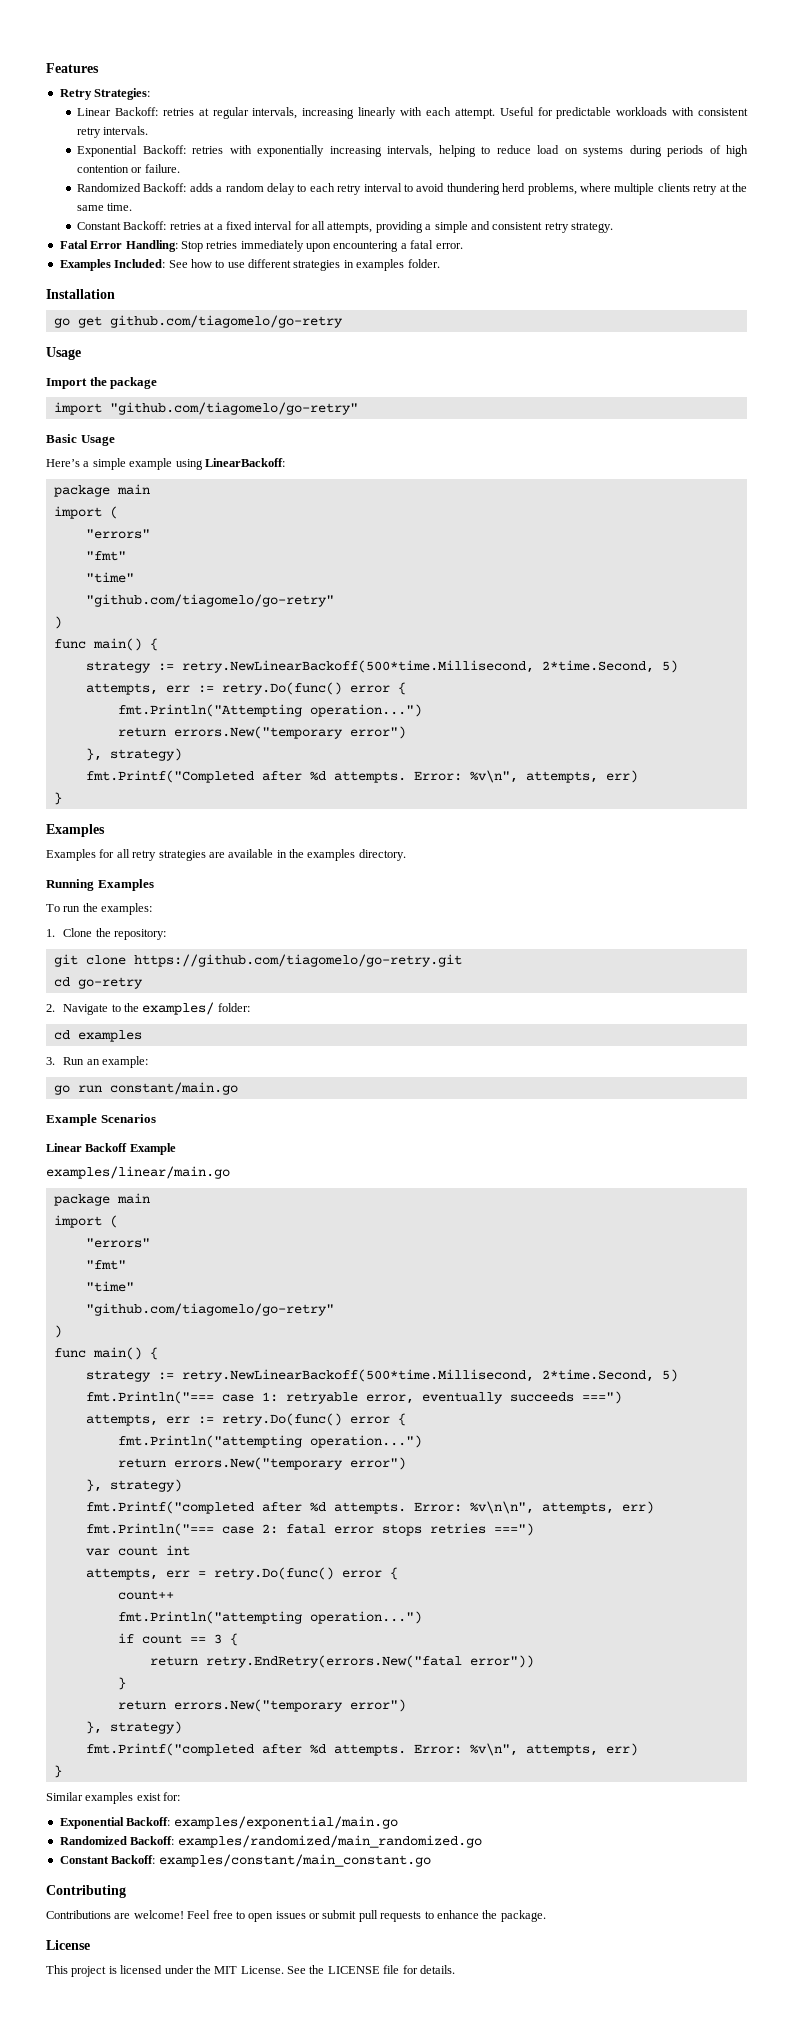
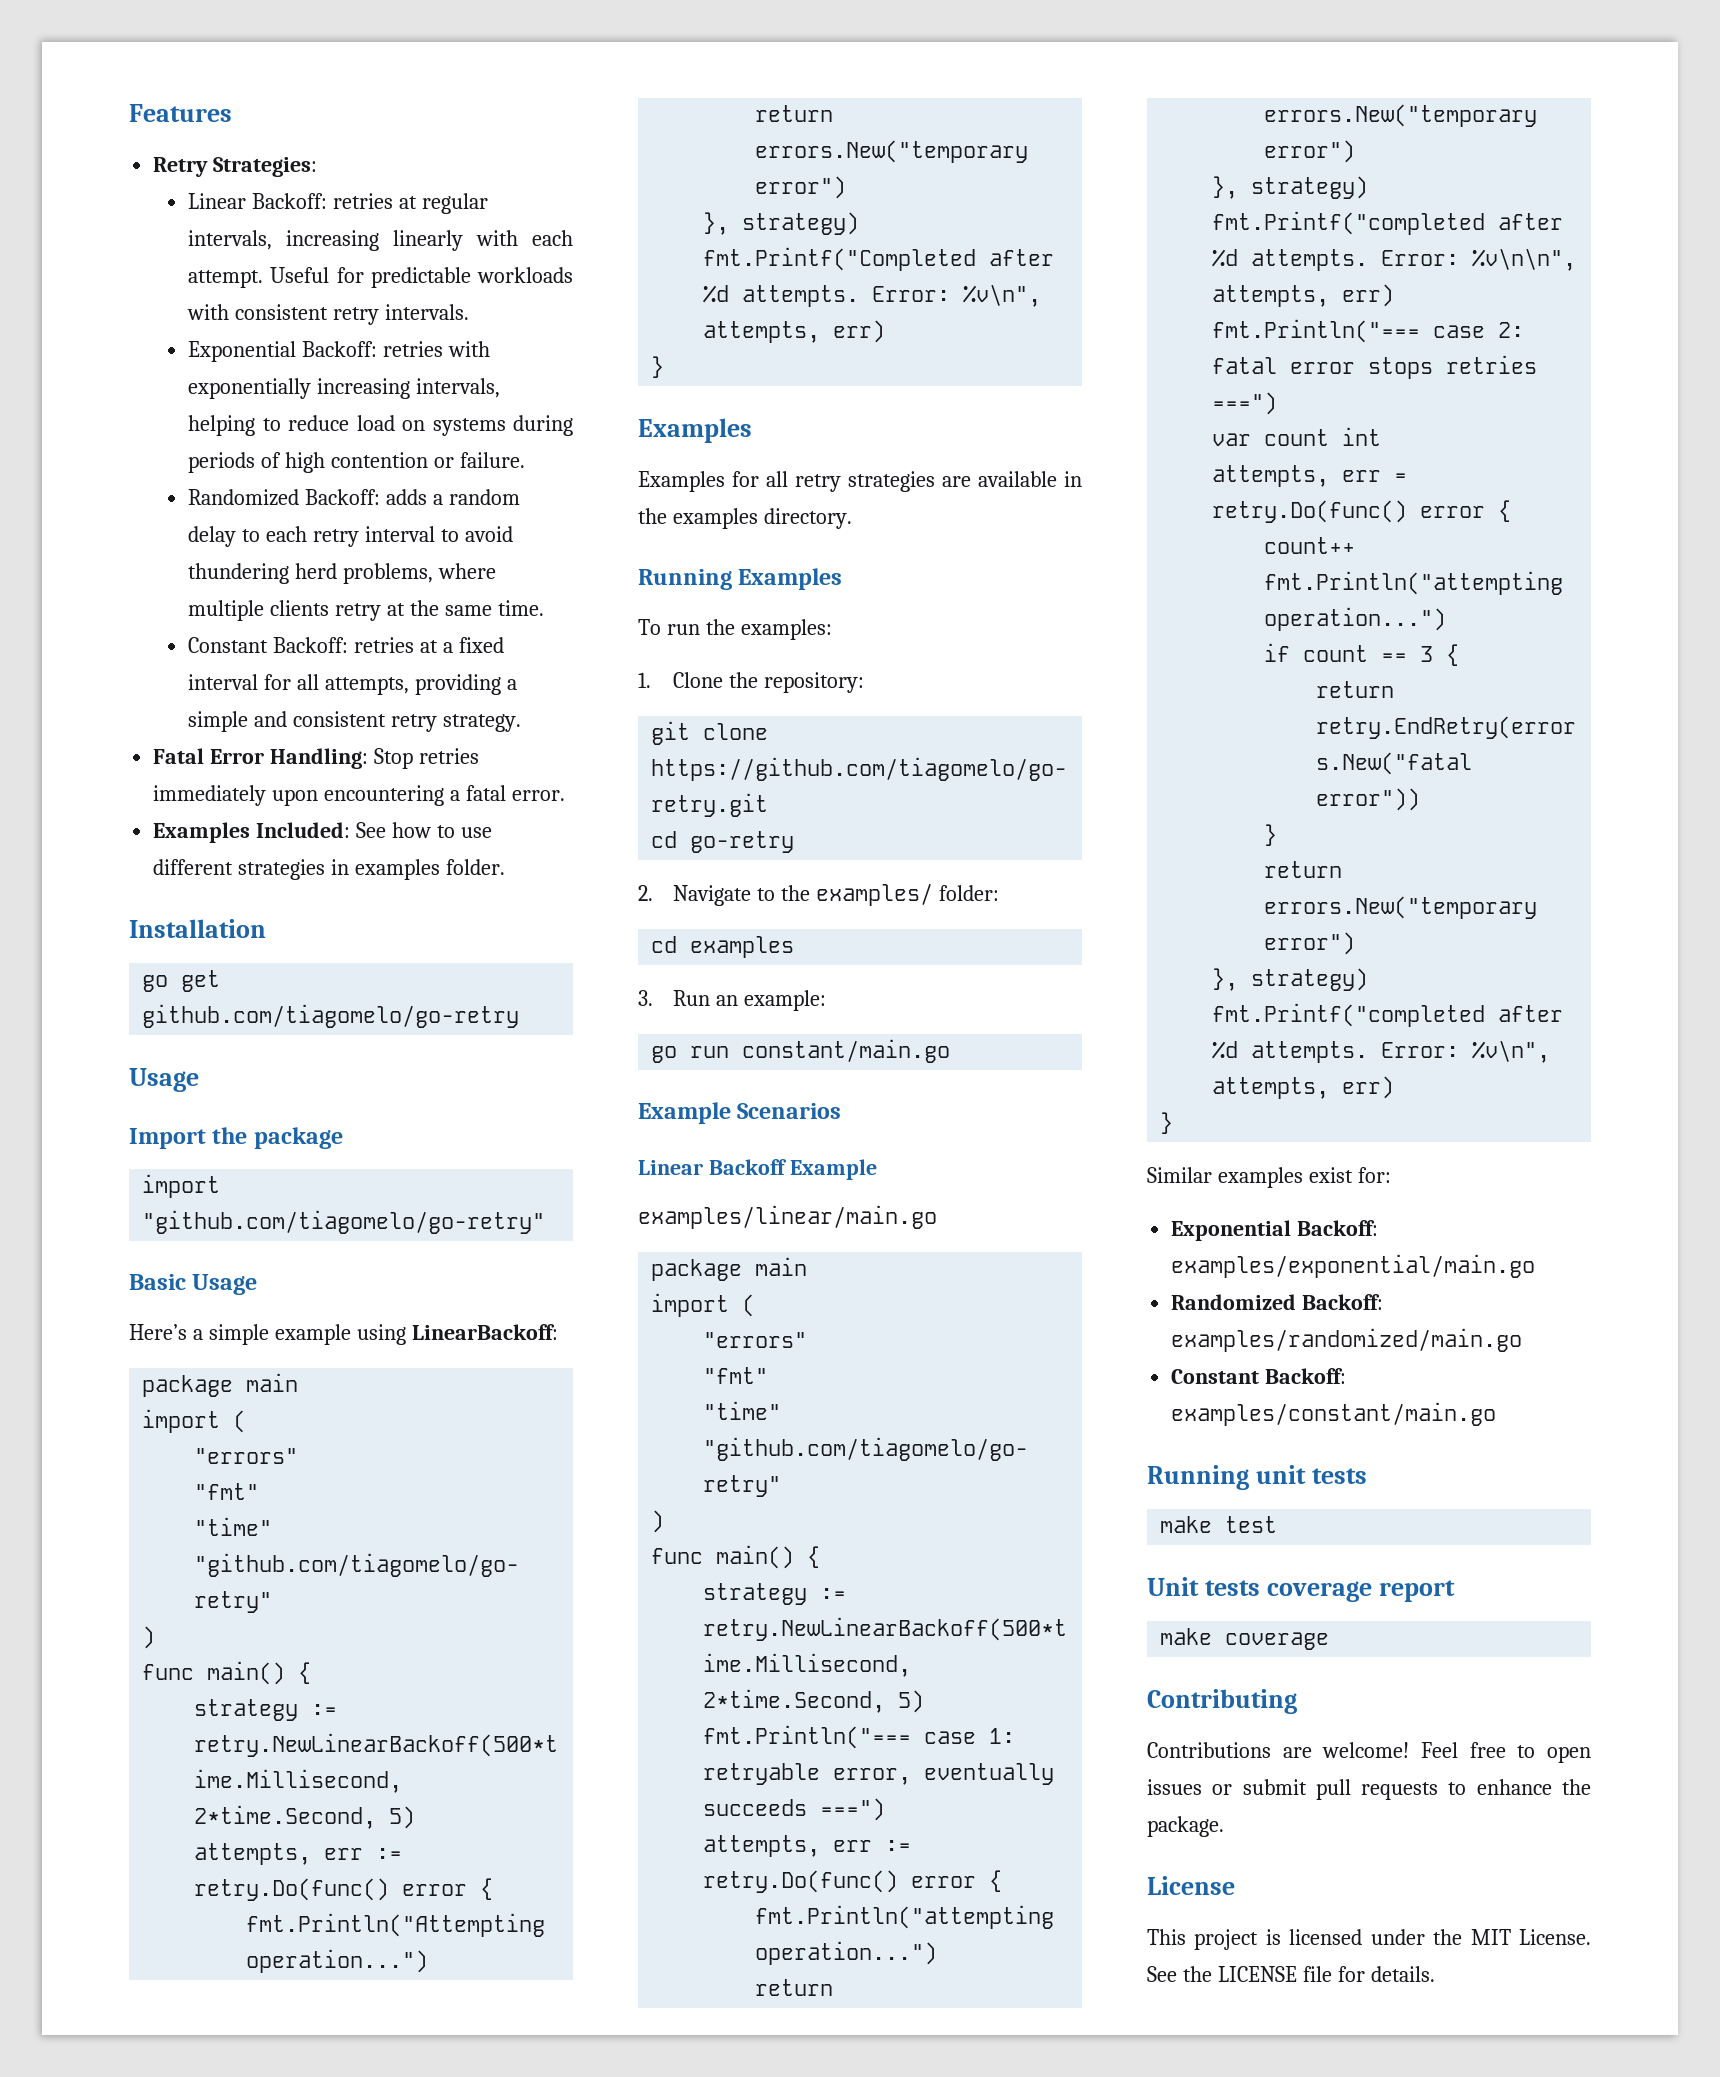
[177,1835,482,1848] [59,1854,431,1867] examples/randomized/main_randomized.go // Constant Backoff: examples/constant/main_constant.go -> [1171,1328,1523,1352] [1171,1368,1347,1384] [1171,1402,1497,1426] [1147,1465,1367,1490] [1160,1516,1278,1533] [1147,1577,1455,1602] [1160,1628,1330,1650] examples/randomized/main.go // Constant Backoff: examples/constant/main.go // Running unit tests // make test // Unit tests coverage report // make coverage

